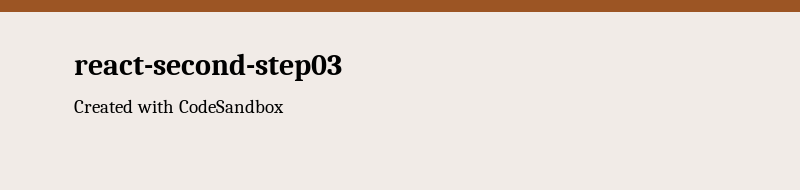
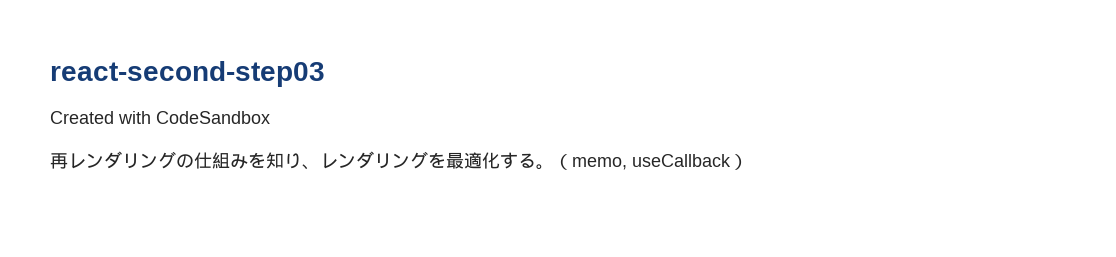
(285, 106) none -> [50,151,748,170] // 再レンダリングの仕組みを知り、レンダリングを最適化する。（memo, useCallback）

